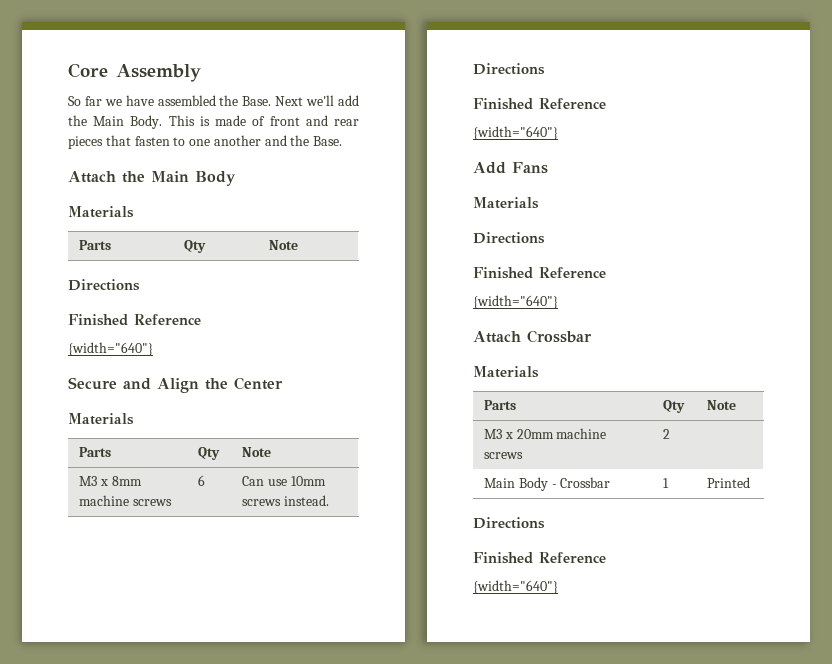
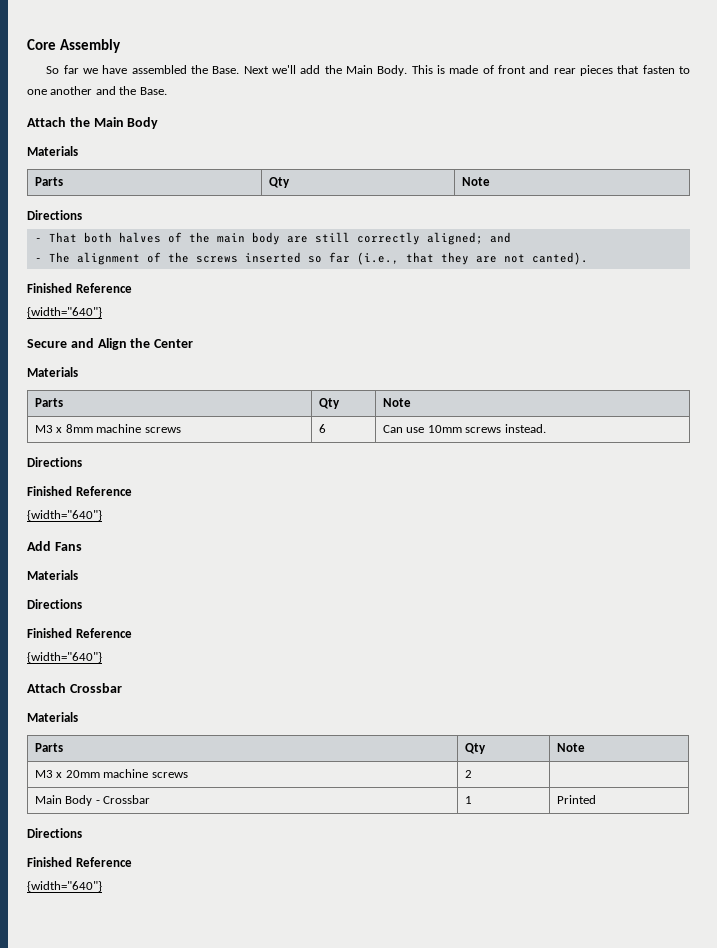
(140, 285) none -> [34,232,511,245] [34,252,588,265] // - That both halves of the main body are still correctly aligned; and // - The alignment of the screws inserted so far (i.e., that they are not canted).

